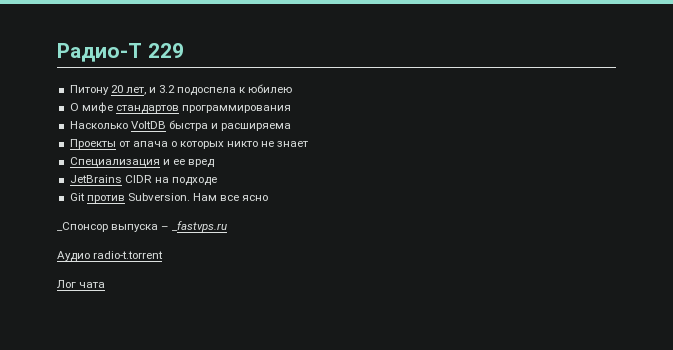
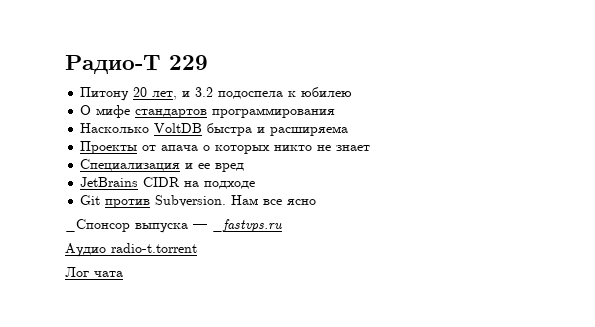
[161,226,170,230] – -> [193,224,207,229] —

